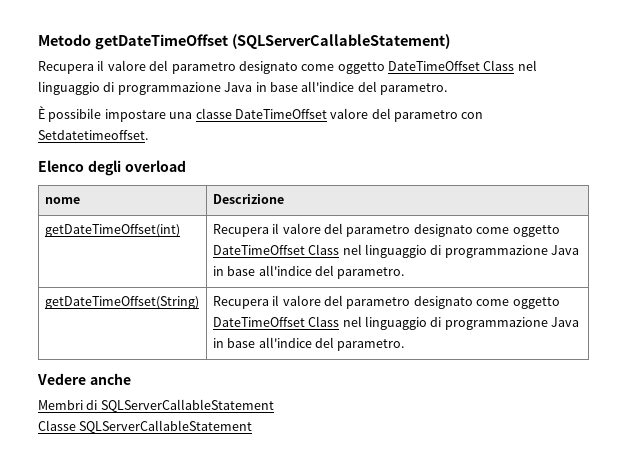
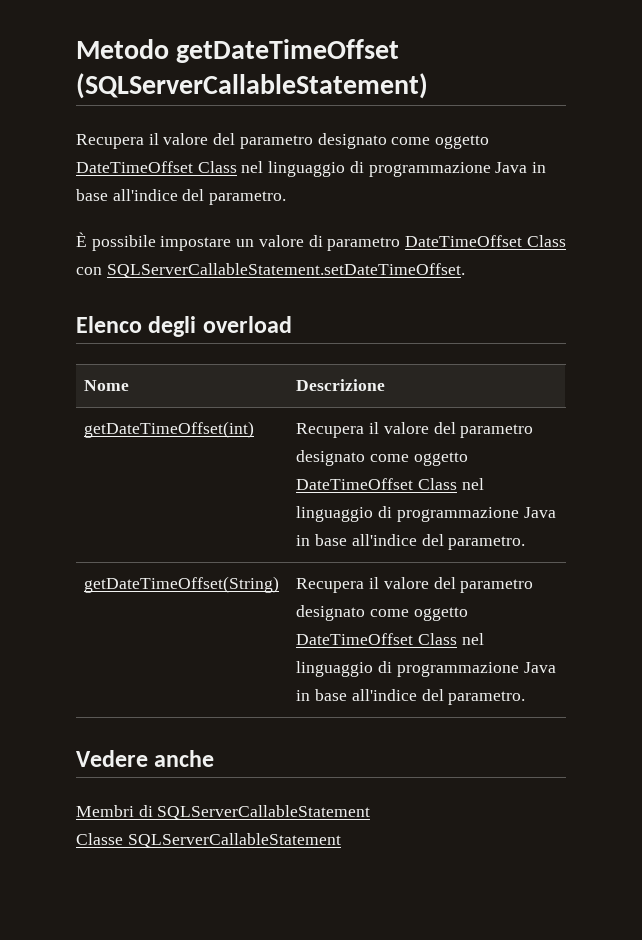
[169,108,484,122] [38,130,148,140] una classe DateTimeOffset valore del parametro con Setdatetimeoffset. -> [236,235,566,251] [76,263,465,278] un valore di parametro DateTimeOffset Class con SQLServerCallableStatement.setDateTimeOffset.
[44,197,80,204] nome -> [84,380,130,391] Nome

